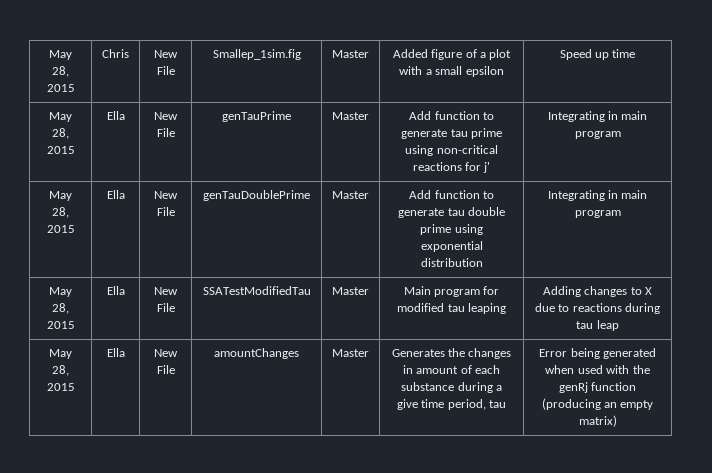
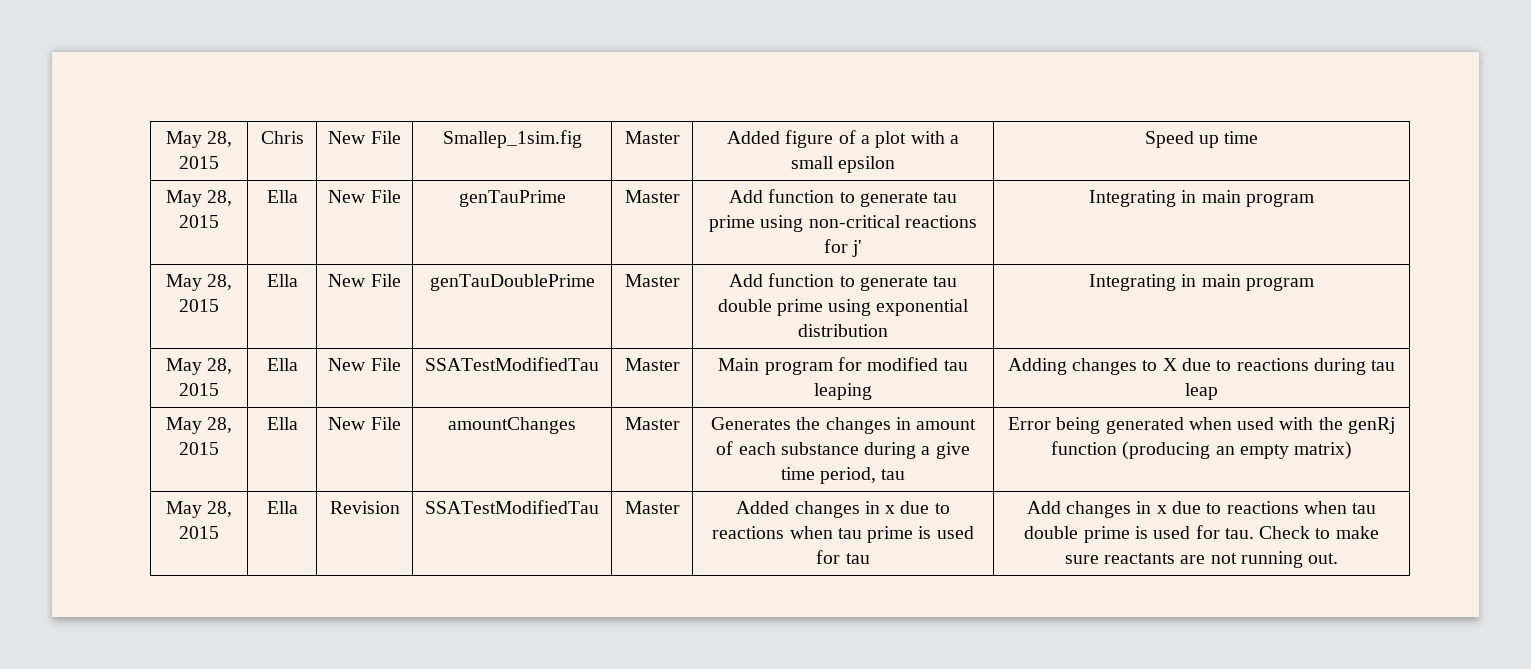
(617, 421) none -> [165,501,233,518] [179,526,219,539] [266,501,298,514] [329,501,400,514] [425,500,599,514] [624,501,680,514] [736,501,950,518] [712,526,974,543] [816,550,870,564] [1026,501,1377,518] [1024,525,1379,543] [1064,551,1339,568] // May 28, 2015 | Ella | Revision | SSATestModifiedTau | Master | Added changes in x due to reactions when tau prime is used for tau | Add changes in x due to reactions when tau double prime is used for tau. Check to make sure reactants are not running out.

